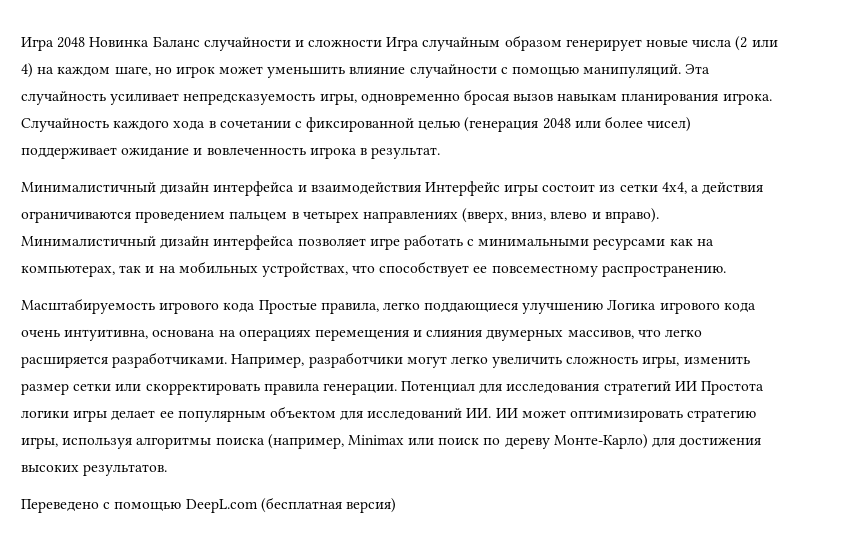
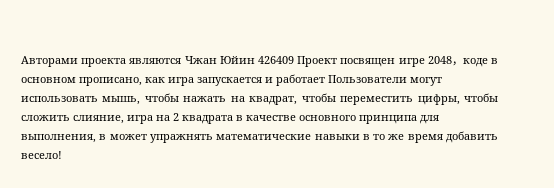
[21,35,778,51] [21,63,711,78] [21,89,772,105] [21,116,692,132] [21,147,441,159] [21,181,764,196] [21,208,659,223] [21,234,714,250] [21,261,726,277] [21,298,756,314] [21,329,703,341] [21,352,750,368] [21,381,765,395] [21,406,757,422] [21,434,762,449] [21,464,168,476] [21,497,396,513] Игра 2048 Новинка Баланс случайности и сложности Игра случайным образом генерирует новые числа (2 или 4) на каждом шаге, но игрок может уменьшить влияние случайности с помощью манипуляций. Эта случайность усиливает непредсказуемость игры, одновременно бросая вызов навыкам планирования игрока. Случайность каждого хода в сочетании с фиксированной целью (генерация 2048 или более чисел) поддерживает ожидание и вовлеченность игрока в результат. // Минималистичный дизайн интерфейса и взаимодействия Интерфейс игры состоит из сетки 4x4, а действия ограничиваются проведением пальцем в четырех направлениях (вверх, вниз, влево и вправо). Минималистичный дизайн интерфейса позволяет игре работать с минимальными ресурсами как на компьютерах, так и на мобильных устройствах, что способствует ее повсеместному распространению. // Масштабируемость игрового кода Простые правила, легко поддающиеся улучшению Логика игрового кода очень интуитивна, основана на операциях перемещения и слияния двумерных массивов, что легко расширяется разработчиками. Например, разработчики могут легко увеличить сложность игры, изменить размер сетки или скорректировать правила генерации. Потенциал для исследования стратегий ИИ Простота логики игры делает ее популярным объектом для исследований ИИ. ИИ может оптимизировать стратегию игры, используя алгоритмы поиска (например, Minimax или поиск по дереву Монте-Карло) для достижения высоких результатов. // Переведено с помощью DeepL.com (бесплатная версия) -> [21,56,498,67] [21,74,442,86] [21,93,499,105] [21,113,439,124] [21,131,499,143] [21,151,62,159] Авторами проекта являются Чжан Юйин 426409 Проект посвящен игре 2048，коде в основном прописано, как игра запускается и работает Пользователи могут использовать мышь, чтобы нажать на квадрат, чтобы переместить цифры, чтобы сложить слияние, игра на 2 квадрата в качестве основного принципа для выполнения, в может упражнять математические навыки в то же время добавить весело!

